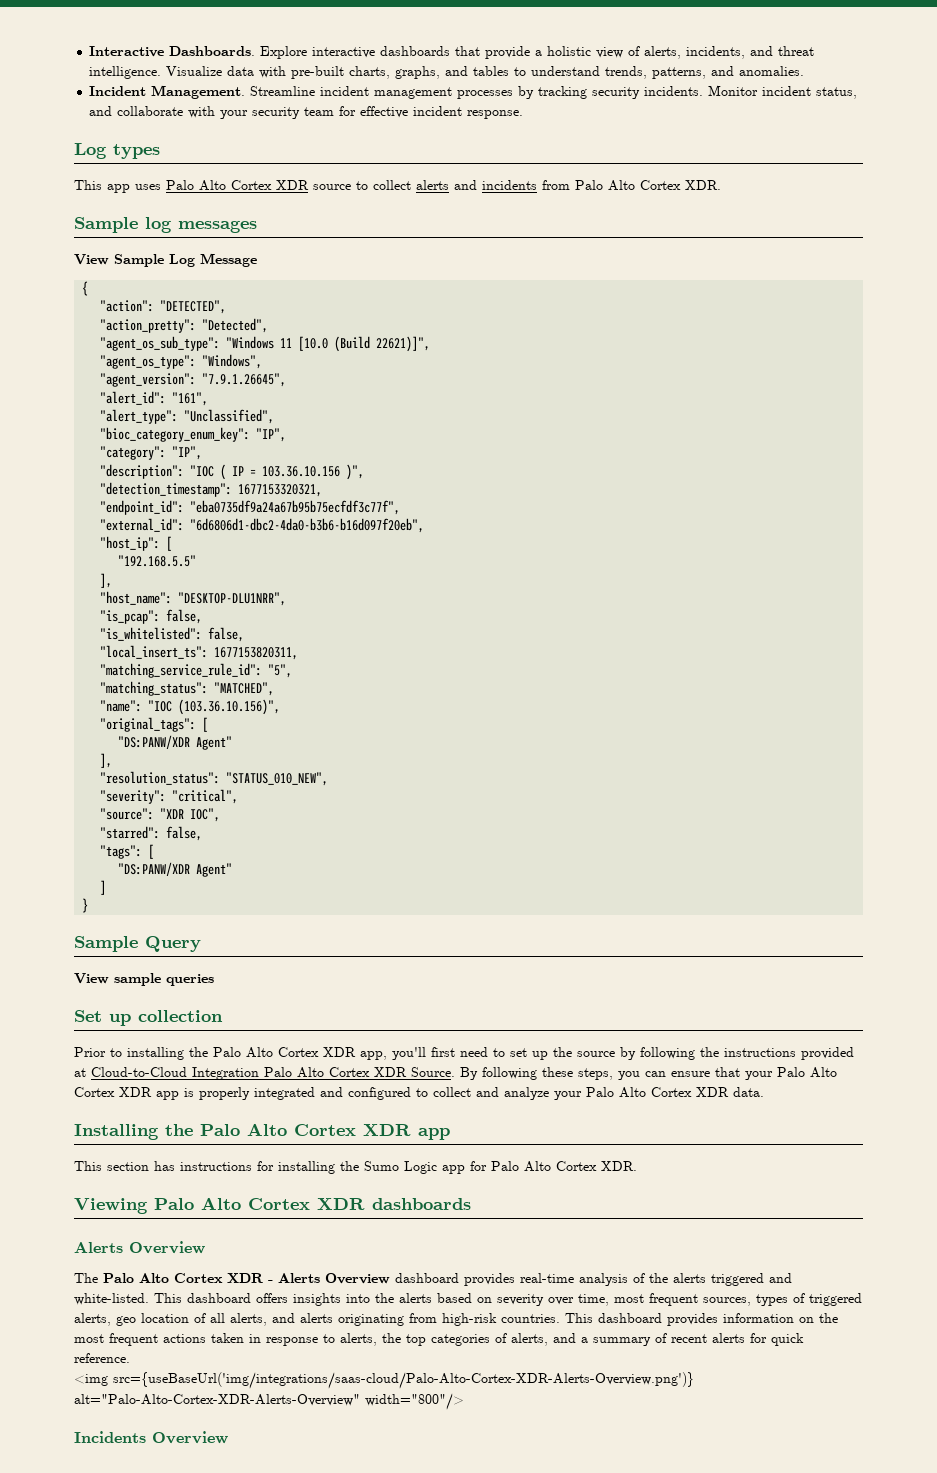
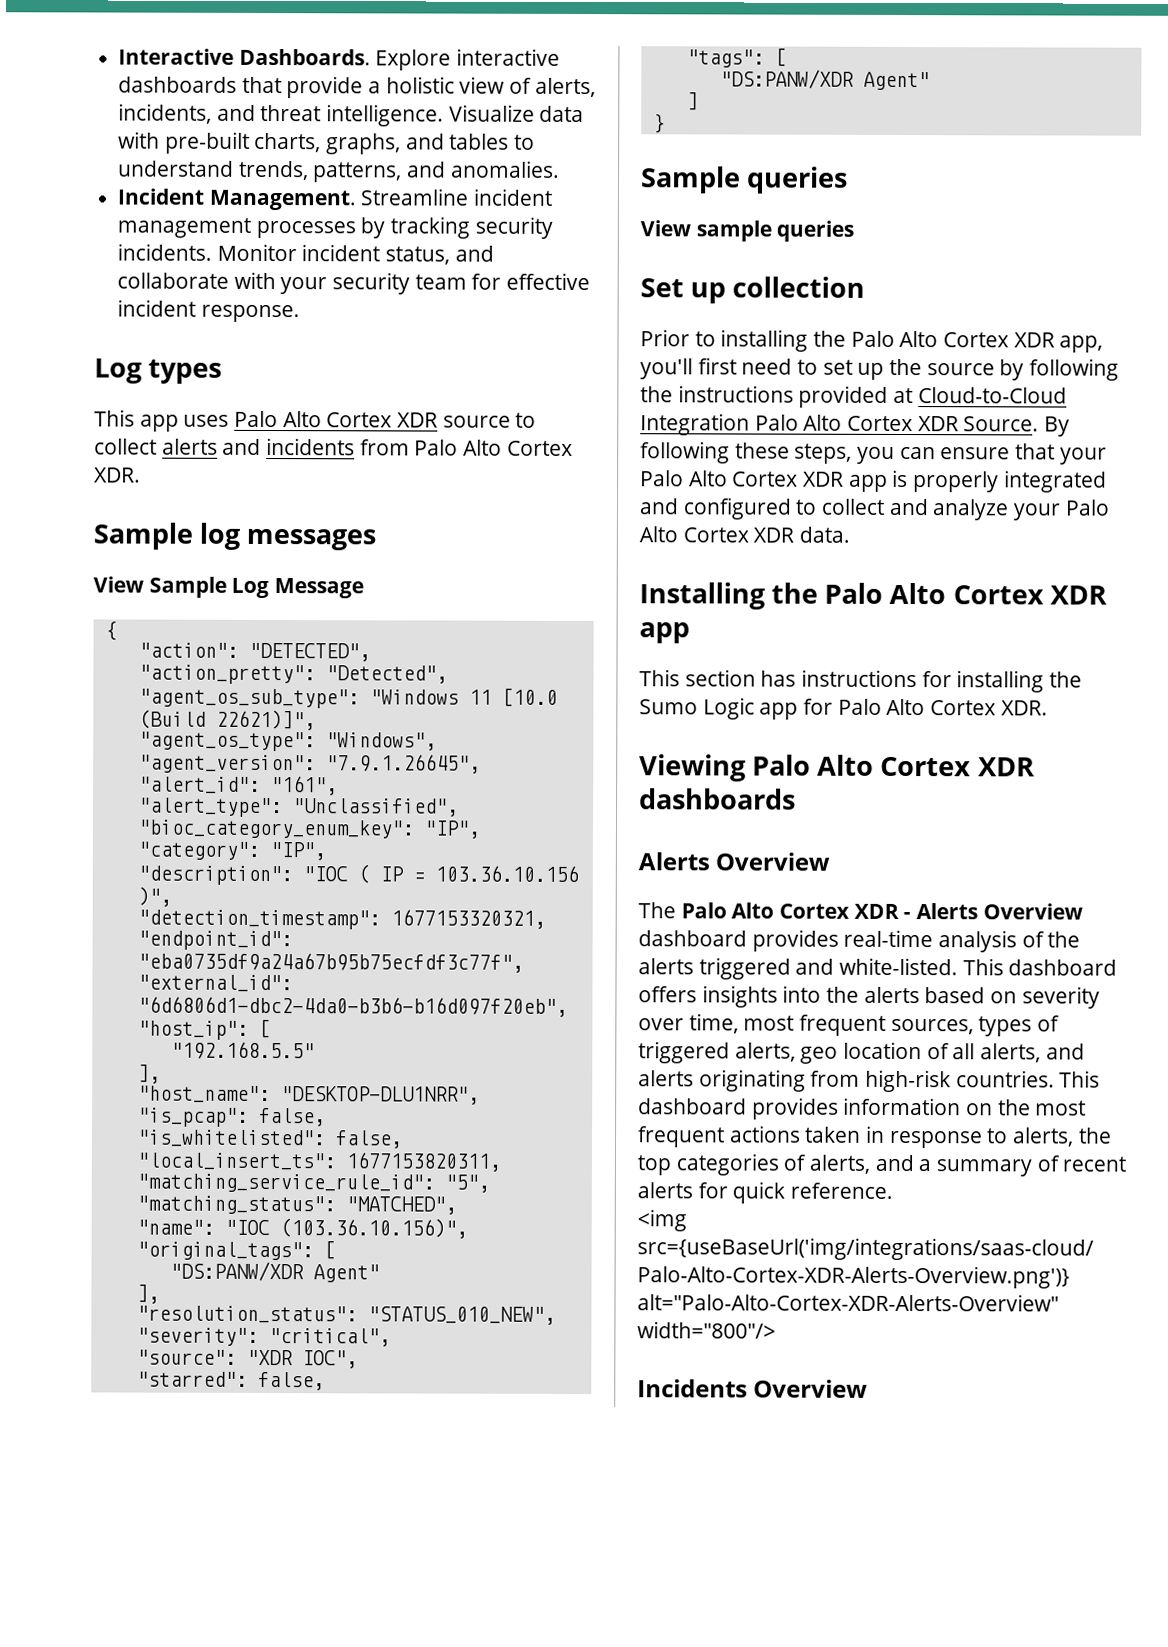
[145,936,201,952] Query -> [746,166,849,194] queries

